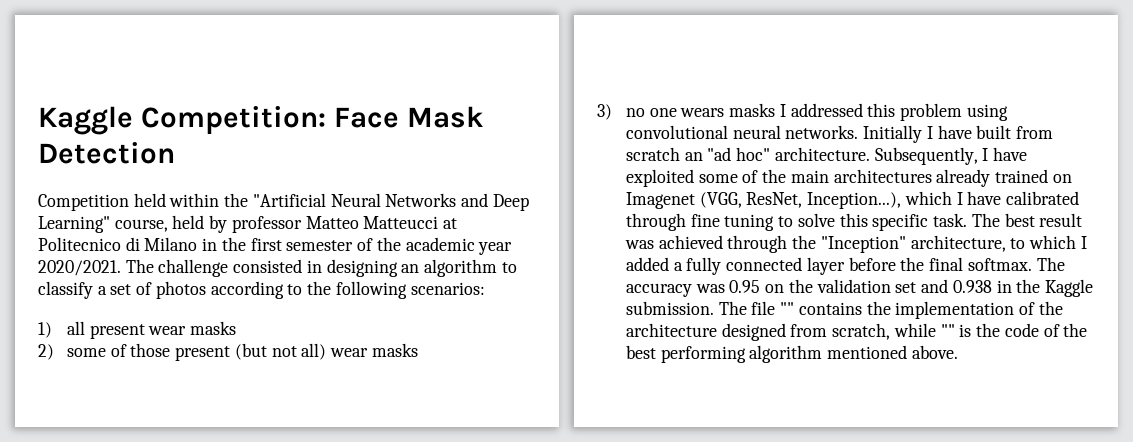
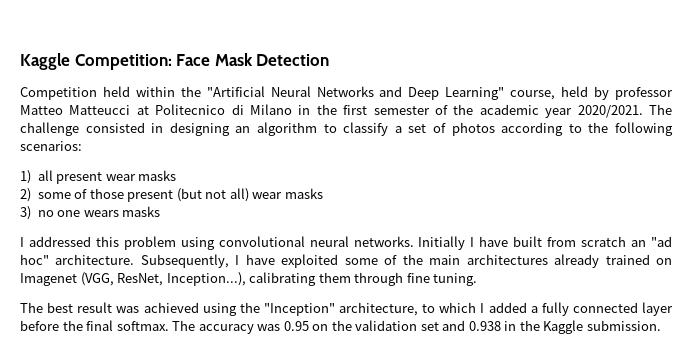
(776, 110) none -> (161, 211) //
[904,191,1080,205] [625,213,968,231] which I have calibrated through fine tuning to solve this specific task. -> [249,272,478,286] calibrating them through fine tuning. //
[727,235,788,253] through -> [202,303,237,316] using
[718,301,1063,319] [625,323,1088,341] [625,345,958,363] The file "" contains the implementation of the architecture designed from scratch, while "" is the code of the best performing algorithm mentioned above. -> (661, 325) none

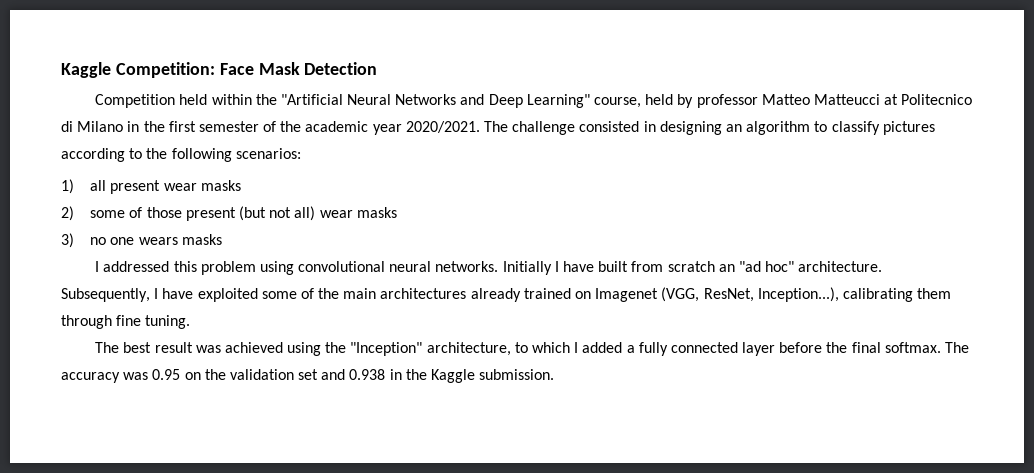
[394,122,495,136] a set of photos -> [882,121,935,135] pictures

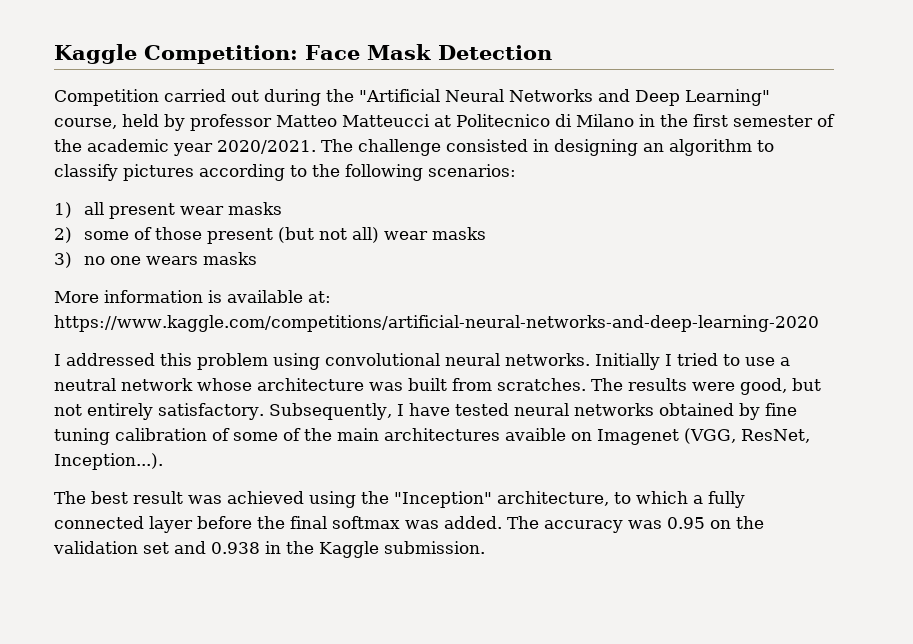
[179,94,252,105] held within -> [164,89,321,106] carried out during
(222, 239) none -> [54,290,331,303] [54,315,819,332] // More information is available at: https://www.kaggle.com/competitions/artificial-neural-networks-and-deep-learning-2020
[562,261,883,272] [61,288,258,302] have built from scratch an "ad hoc" architecture. Subsequently, I have exploited -> [677,353,790,366] [54,378,821,395] [54,403,797,420] [54,428,230,445] tried to use a neutral network whose architecture was built from scratches. The results were good, but not entirely satisfactory. Subsequently, I have tested neural networks obtained by fine tuning calibration of
[470,288,571,302] already trained -> [505,428,566,441] avaible
[757,287,952,302] [61,315,191,329] Inception...), calibrating them through fine tuning. -> [54,453,163,470] Inception...).
[574,342,623,353] I added -> (688, 497) none
[884,342,941,353] softmax. -> [332,516,502,529] softmax was added.

